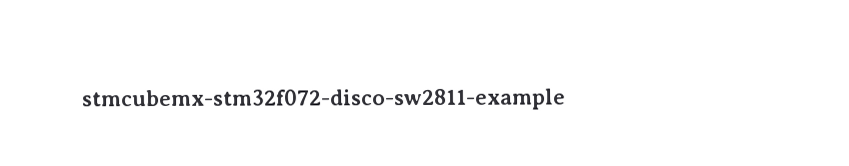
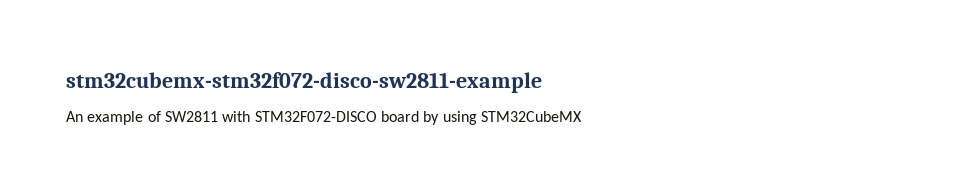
[82,88,566,112] stmcubemx-stm32f072-disco-sw2811-example -> [66,72,542,93] [66,111,582,125] stm32cubemx-stm32f072-disco-sw2811-example // An example of SW2811 with STM32F072-DISCO board by using STM32CubeMX

